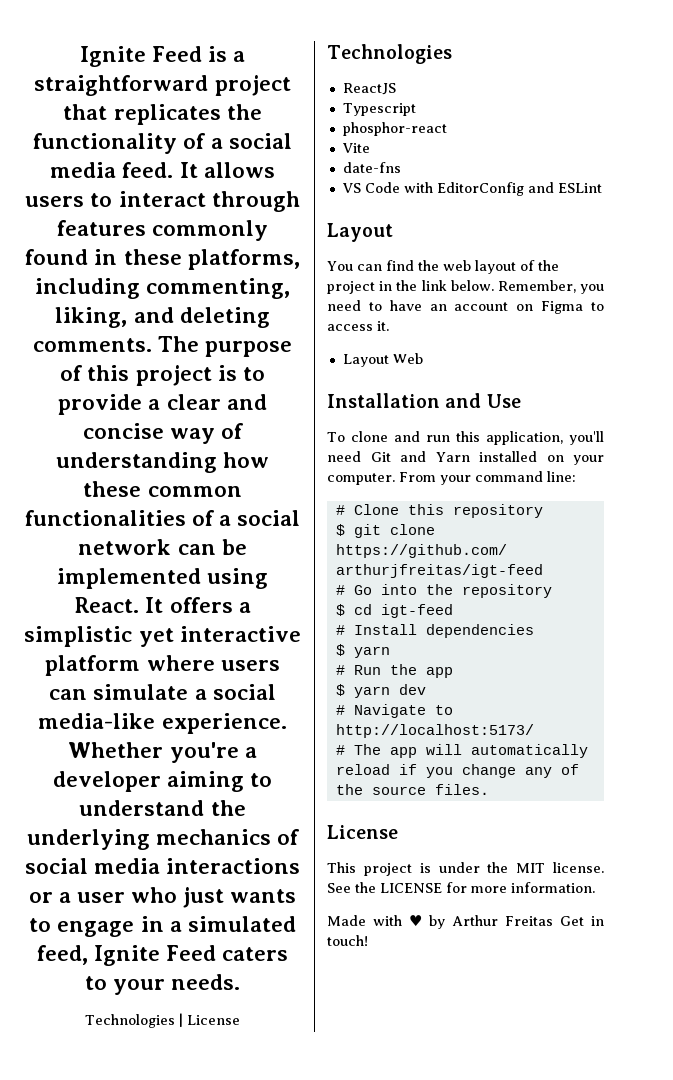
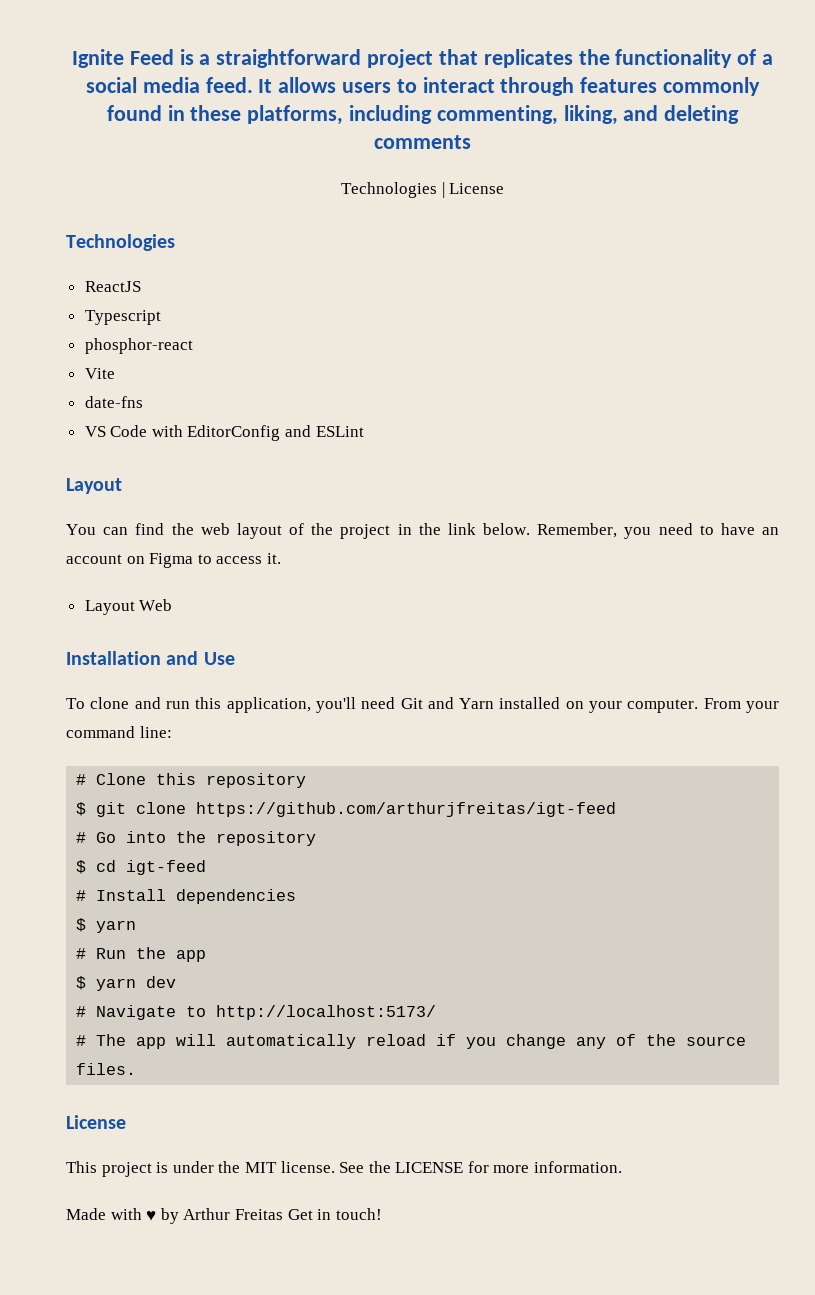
[32,336,293,357] [60,365,265,386] [58,394,267,415] [82,423,244,444] [55,452,270,473] [83,481,242,497] [24,510,301,526] [78,539,247,555] [56,568,269,589] [74,597,251,613] [24,626,301,647] [45,655,280,676] [49,684,276,700] [38,713,287,734] [68,742,257,763] [52,771,273,792] [79,800,246,816] [26,829,300,850] [24,858,301,874] [28,887,297,908] [29,916,296,937] [36,945,289,966] [84,974,241,995] comments. The purpose of this project is to provide a clear and concise way of understanding how these common functionalities of a social network can be implemented using React. It offers a simplistic yet interactive platform where users can simulate a social media-like experience. Whether you're a developer aiming to understand the underlying mechanics of social media interactions or a user who just wants to engage in a simulated feed, Ignite Feed caters to your needs. -> [374,135,471,149] comments

